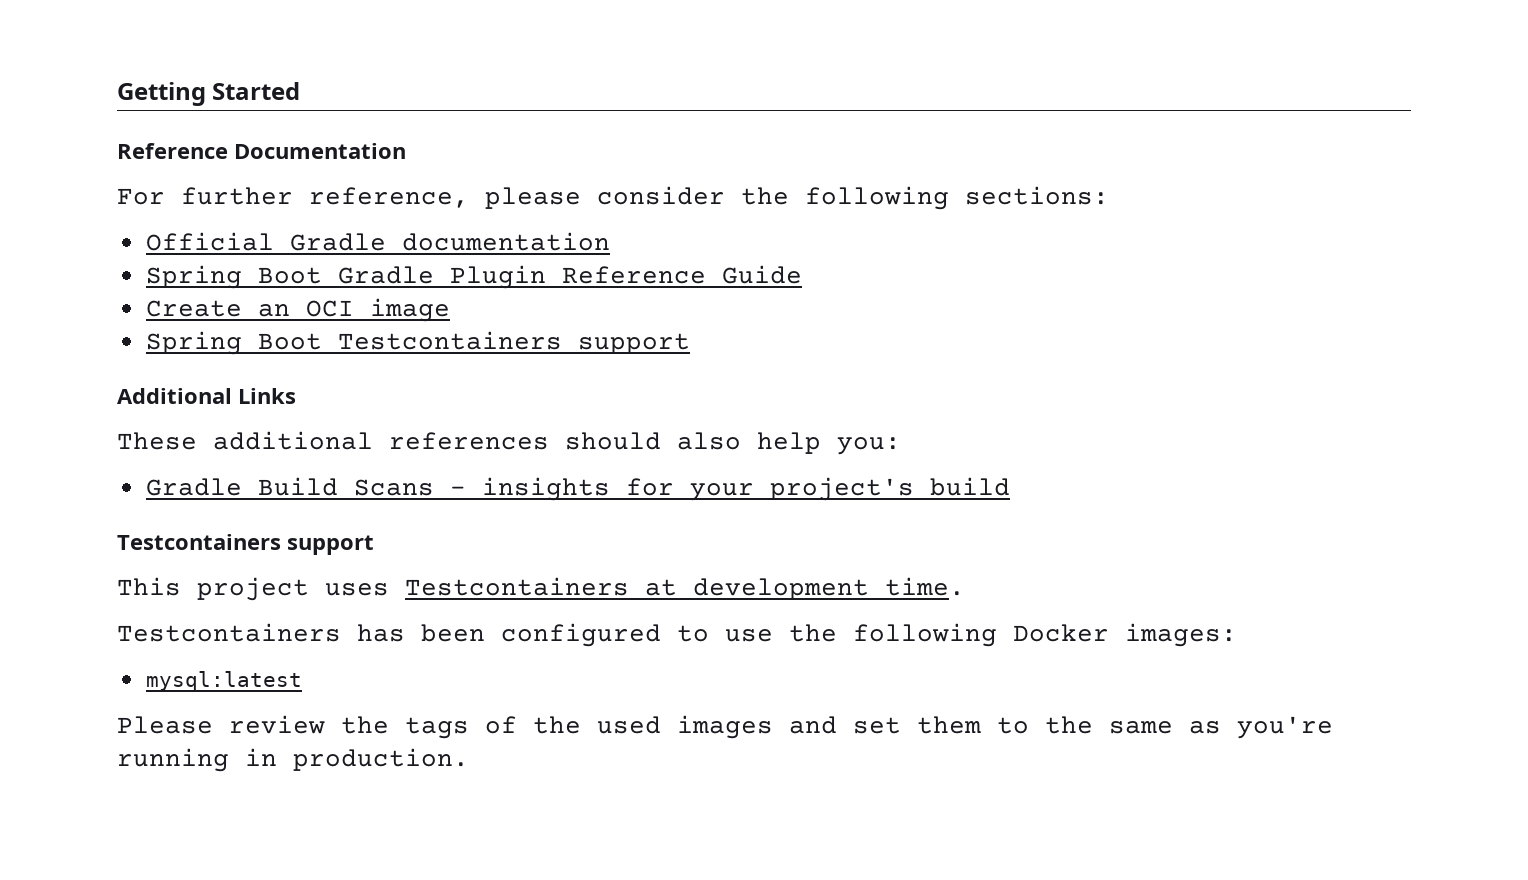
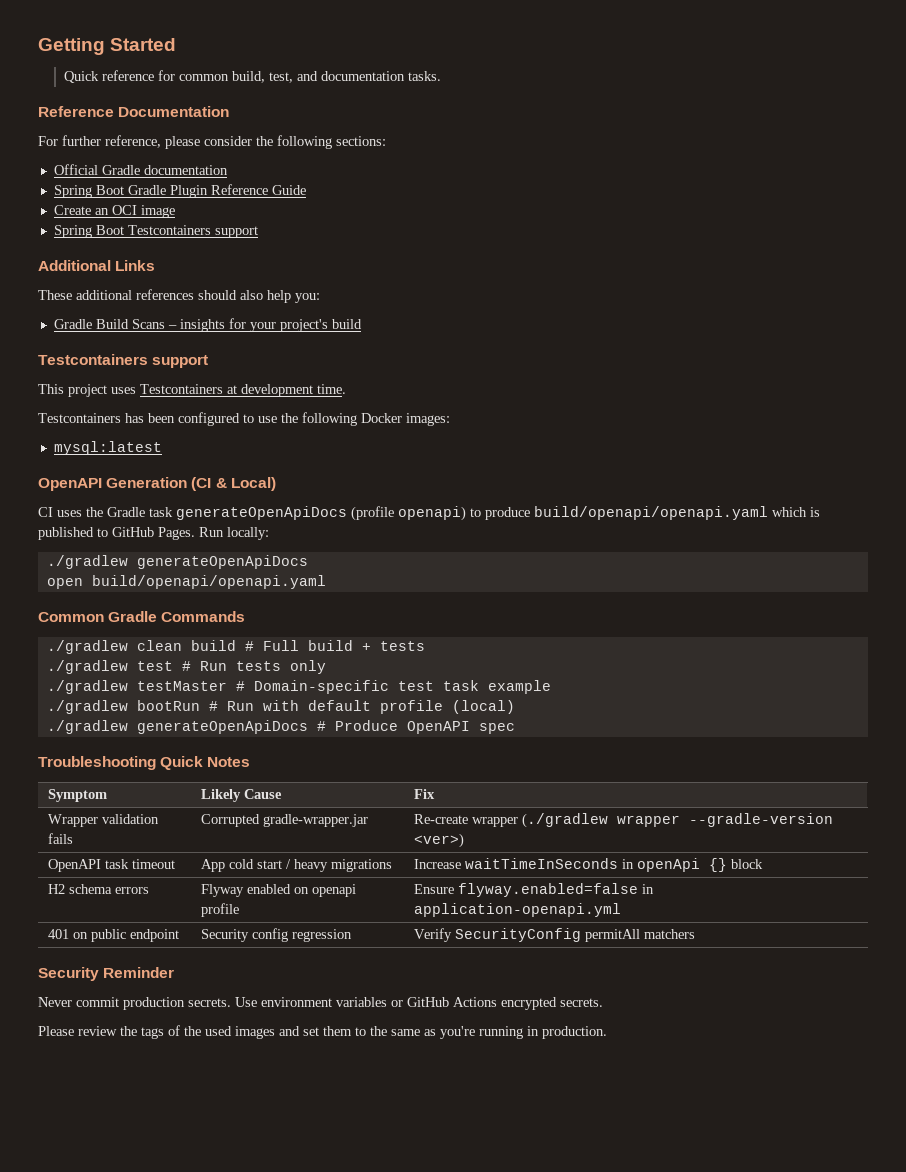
(301, 91) none -> [64,70,442,83] // Quick reference for common build, test, and documentation tasks.
(302, 681) none -> [38,477,276,491] [38,506,820,521] [38,527,269,540] [46,555,308,569] [46,575,326,589] [38,611,246,622] [46,640,425,654] [46,660,326,674] [46,680,551,694] [46,700,515,714] [46,720,515,734] [38,756,251,770] [48,789,108,802] [201,789,283,802] [414,789,436,799] [48,814,160,827] [48,833,74,844] [201,814,369,827] [414,813,834,828] [414,833,465,848] [48,859,176,872] [201,859,393,872] [414,858,764,872] [48,884,150,894] [201,884,357,897] [201,903,240,917] [414,883,655,897] [414,903,622,917] [48,929,180,942] [201,928,353,942] [414,928,696,942] [38,967,175,981] [38,997,603,1010] // OpenAPI Generation (CI & Local) // CI uses the Gradle task generateOpenApiDocs (profile openapi) to produce build/openapi/openapi.yaml which is published to GitHub Pages. Run locally: // ./gradlew generateOpenApiDocs // open build/openapi/openapi.yaml // Common Gradle Commands // ./gradlew clean build # Full build + tests // ./gradlew test # Run tests only // ./gradlew testMaster # Domain-specific test task example // ./gradlew bootRun # Run with default profile (local) // ./gradlew generateOpenApiDocs # Produce OpenAPI spec // Troubleshooting Quick Notes // Symptom | Likely Cause | Fix // Wrapper validation fails | Corrupted gradle-wrapper.jar | Re-create wrapper (./gradlew wrapper --gradle-version <ver>) // OpenAPI task timeout | App cold start / heavy migrations | Increase waitTimeInSeconds in openApi {} block // H2 schema errors | Flyway enabled on openapi profile | Ensure flyway.enabled=false in application-openapi.yml // 401 on public endpoint | Security config regression | Verify SecurityConfig permitAll matchers // Security Reminder // Never commit production secrets. Use environment variables or GitHub Actions encrypted secrets.

